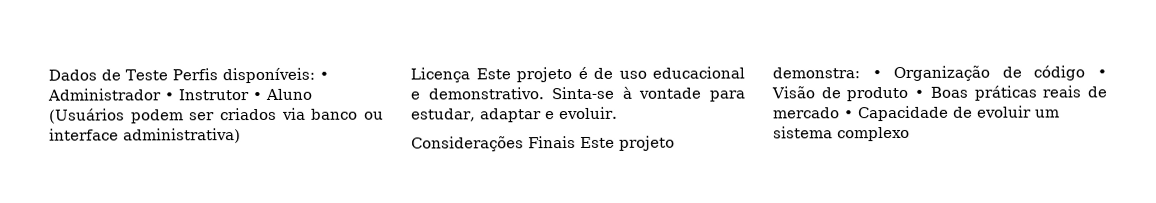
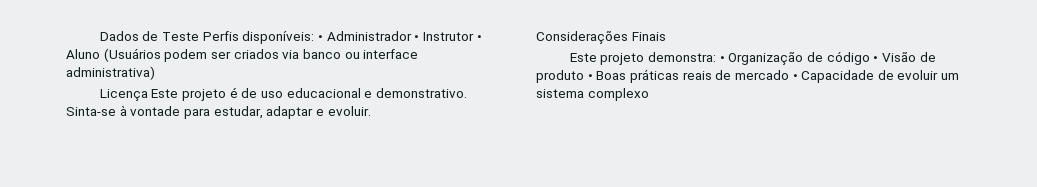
(576, 142) none -> (666, 36) //

